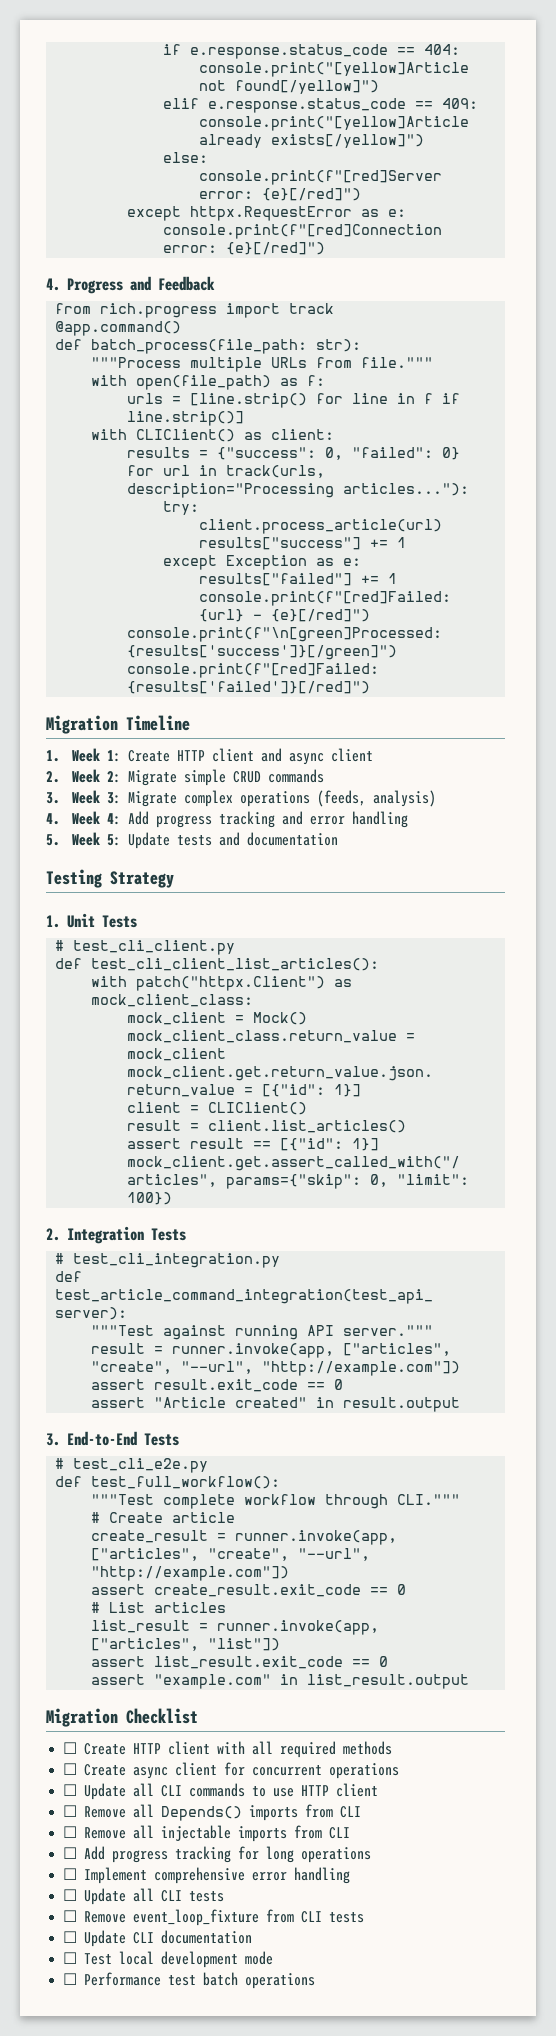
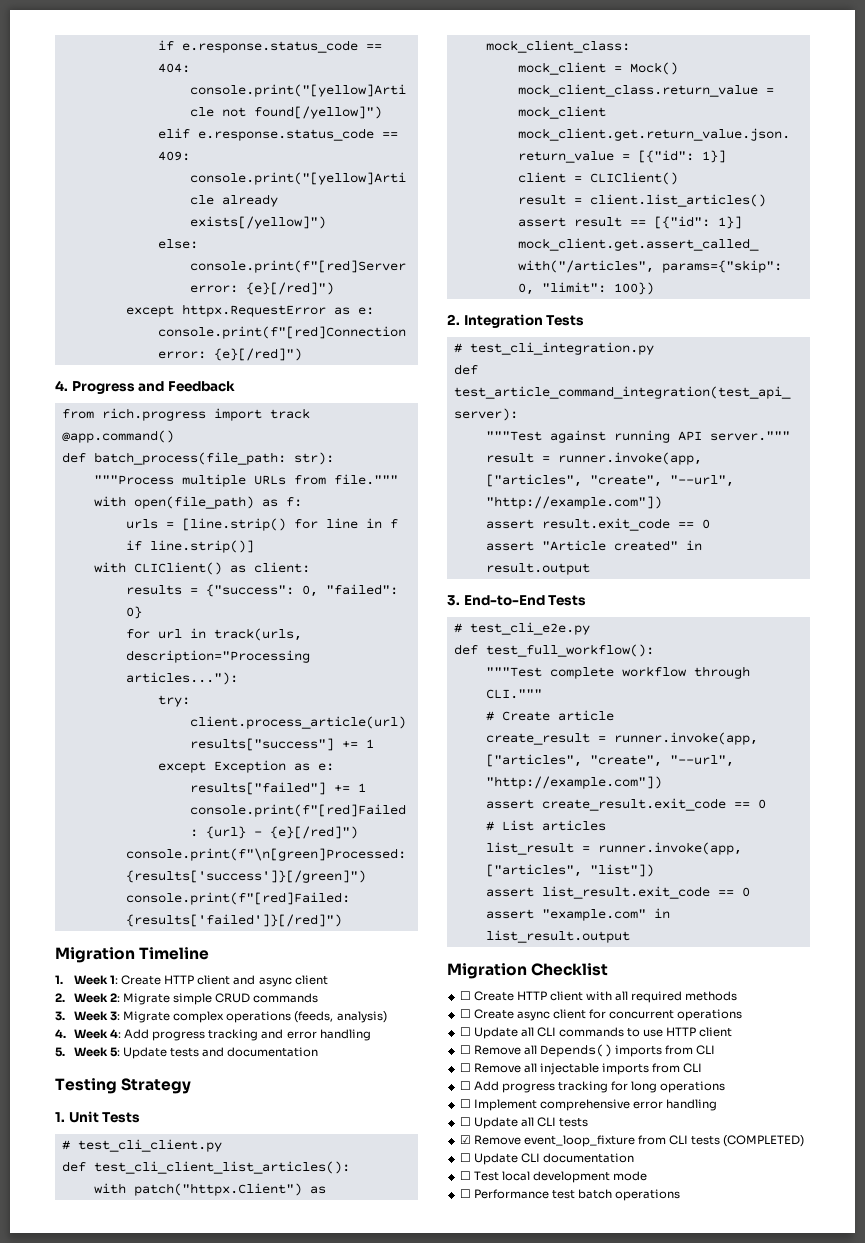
[63,1910,78,1922] ☐ -> [459,1135,471,1144] ☑
(365, 1917) none -> [723,1135,805,1147] (COMPLETED)

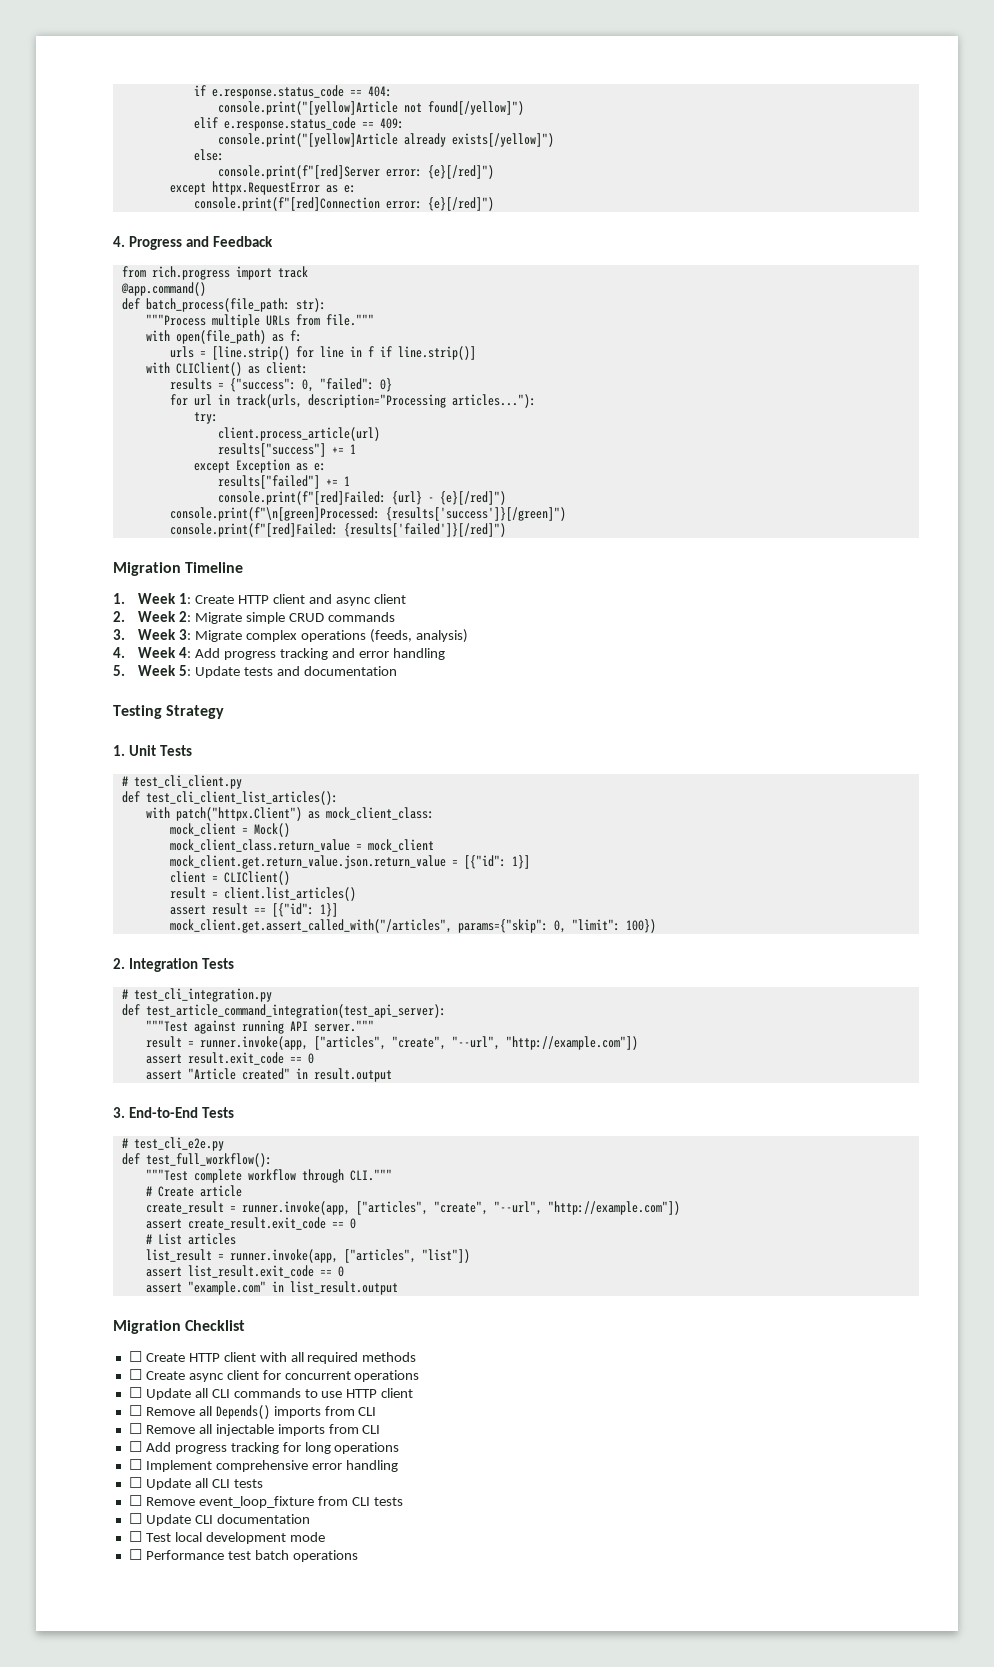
[459,1135,471,1144] ☑ -> [128,1495,142,1506] ☐
[723,1135,805,1147] (COMPLETED) -> (403, 1501) none

